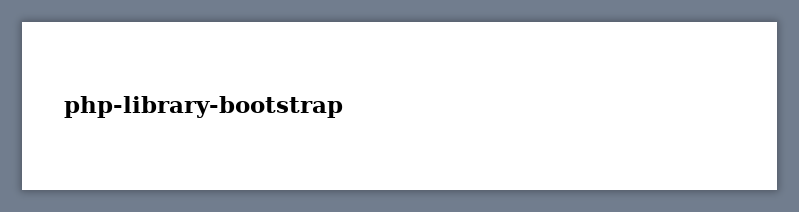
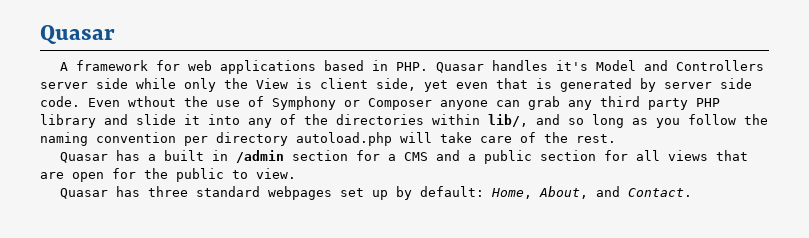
[64,96,343,118] php-library-bootstrap -> [40,25,115,44] [59,60,764,74] [40,78,752,92] [40,96,720,110] [40,114,768,128] [40,132,616,146] [59,150,748,164] [40,168,296,182] [59,186,692,200] Quasar // A framework for web applications based in PHP. Quasar handles it's Model and Controllers server side while only the View is client side, yet even that is generated by server side code. Even wthout the use of Symphony or Composer anyone can grab any third party PHP library and slide it into any of the directories within lib/, and so long as you follow the naming convention per directory autoload.php will take care of the rest. // Quasar has a built in /admin section for a CMS and a public section for all views that are open for the public to view. // Quasar has three standard webpages set up by default: Home, About, and Contact.

